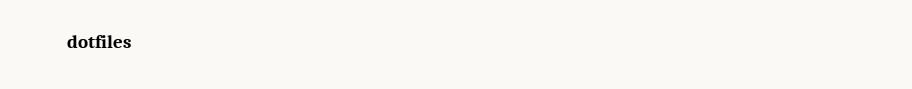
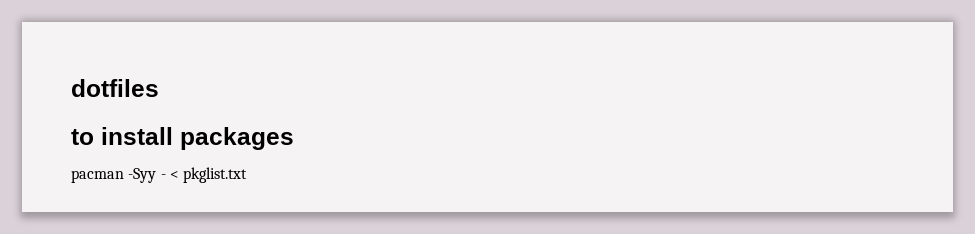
(131, 41) none -> [71,127,294,150] [71,167,248,183] // to install packages // pacman -Syy - < pkglist.txt

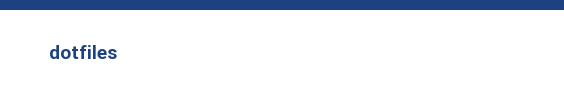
[71,127,294,150] [71,167,248,183] // to install packages // pacman -Syy - < pkglist.txt -> (117, 52) none

